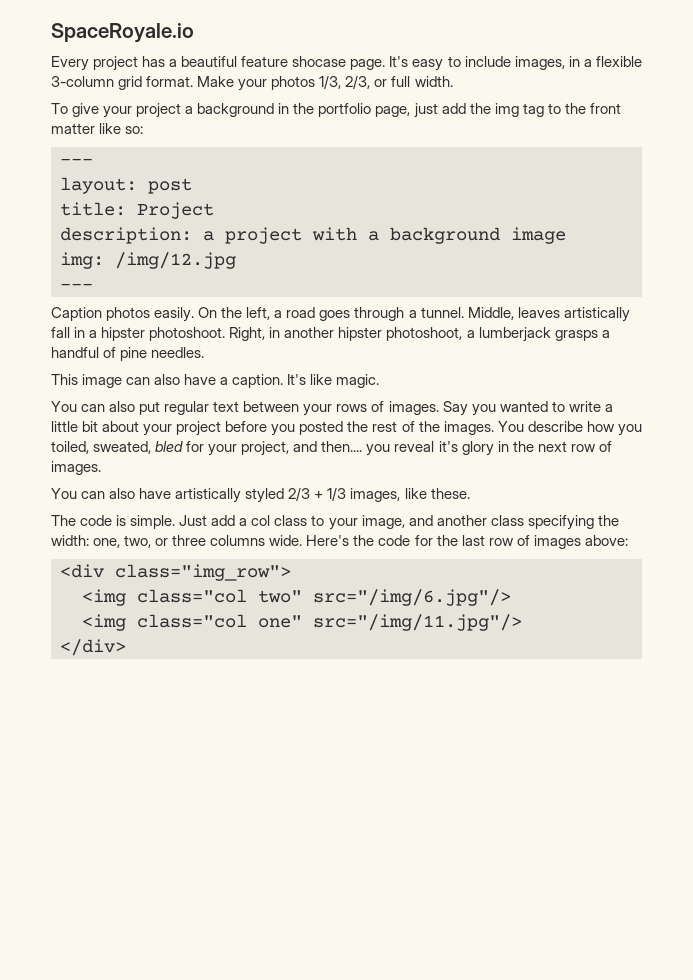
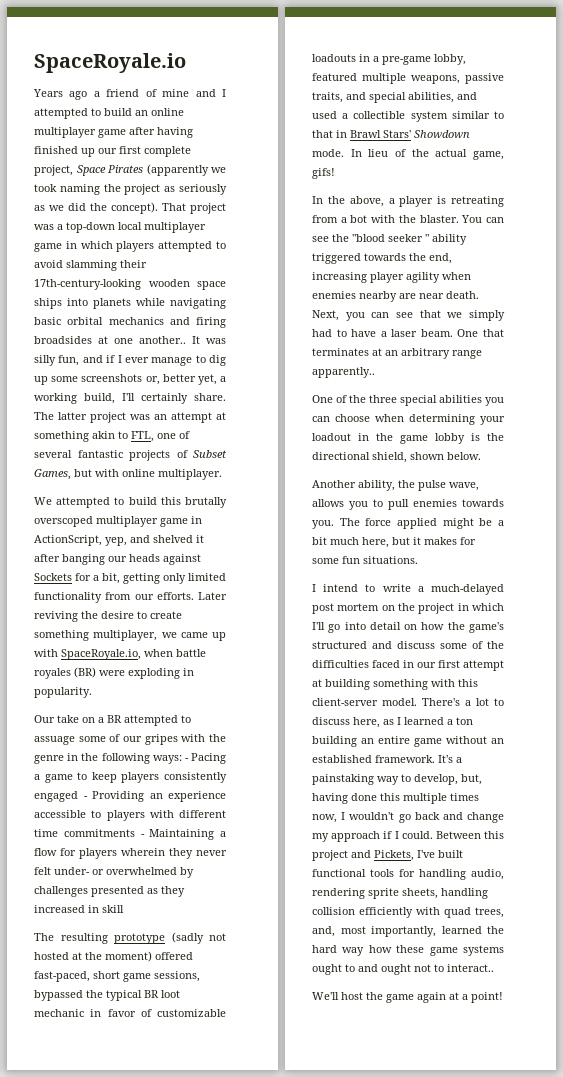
[51,56,642,71] [51,75,453,91] [51,103,621,118] [51,123,144,134] [60,158,93,165] [60,177,192,194] [60,202,214,219] [60,227,566,244] [60,252,236,269] [60,283,93,290] [51,307,630,322] [51,327,610,342] [51,347,205,361] [51,374,380,388] [51,401,613,416] [51,421,642,436] [51,441,612,456] [51,461,101,475] [51,487,470,503] [51,515,619,530] [51,535,628,549] [60,564,291,581] [82,589,511,606] [82,614,522,631] [60,639,126,656] Every project has a beautiful feature shocase page. It's easy to include images, in a flexible 3-column grid format. Make your photos 1/3, 2/3, or full width. // To give your project a background in the portfolio page, just add the img tag to the front matter like so: // --- // layout: post // title: Project // description: a project with a background image // img: /img/12.jpg // --- // Caption photos easily. On the left, a road goes through a tunnel. Middle, leaves artistically fall in a hipster photoshoot. Right, in another hipster photoshoot, a lumberjack grasps a handful of pine needles. // This image can also have a caption. It's like magic. // You can also put regular text between your rows of images. Say you wanted to write a little bit about your project before you posted the rest of the images. You describe how you toiled, sweated, bled for your project, and then.... you reveal it's glory in the next row of images. // You can also have artistically styled 2/3 + 1/3 images, like these. // The code is simple. Just add a col class to your image, and another class specifying the width: one, two, or three columns wide. Here's the code for the last row of images above: // <div class="img_row"> // <img class="col two" src="/img/6.jpg"/> // <img class="col one" src="/img/11.jpg"/> // </div> -> [33,89,226,100] [34,108,184,119] [34,127,193,138] [34,146,191,157] [34,164,226,176] [34,184,227,195] [34,202,226,214] [34,222,206,233] [34,241,226,252] [34,260,147,271] [34,279,226,290] [34,298,226,309] [34,317,226,328] [34,336,226,344] [34,355,226,366] [34,374,226,385] [34,393,226,404] [34,412,226,423] [34,431,190,442] [34,450,227,461] [34,469,222,480] [34,497,227,508] [34,516,202,527] [34,535,204,546] [34,554,201,565] [34,573,226,584] [34,592,227,603] [34,611,182,622] [34,630,226,641] [34,649,206,660] [34,667,194,679] [34,687,92,698] [34,715,191,726] [34,734,226,745] [34,753,226,764] [34,772,227,783] [34,791,226,802] [34,810,226,821] [34,829,226,840] [34,848,227,859] [34,867,194,878] [34,886,185,897] [34,905,124,913] [34,932,226,944] [34,951,193,962] [34,971,200,982] [34,990,180,1001] [34,1009,226,1017] [312,54,466,65] [312,73,504,84] [312,92,477,103] [312,111,504,122] [312,130,470,138] [312,149,504,160] [312,168,335,179] [312,196,504,207] [312,215,504,223] [312,234,467,245] [312,253,452,264] [312,272,471,283] [312,291,479,302] [312,310,505,321] [312,329,504,337] [312,348,482,359] [312,367,375,378] [312,395,504,406] [312,414,505,425] [312,433,504,444] [312,452,481,463] [312,480,479,491] [312,499,504,510] [312,518,504,529] [312,537,476,548] [312,556,418,564] [312,584,504,595] [312,603,504,614] [312,622,504,633] [312,641,504,649] [312,660,504,671] [312,679,478,690] [312,698,504,706] [312,717,473,728] [312,736,504,747] [312,755,462,763] [312,774,482,785] [312,793,479,804] [312,812,504,823] [312,831,504,842] [312,850,463,861] [312,869,504,880] [312,888,488,899] [312,907,504,918] [312,926,504,937] [312,945,504,956] [312,964,494,975] [312,992,503,1003] Years ago a friend of mine and I attempted to build an online multiplayer game after having finished up our first complete project, Space Pirates (apparently we took naming the project as seriously as we did the concept). That project was a top-down local multiplayer game in which players attempted to avoid slamming their 17th-century-looking wooden space ships into planets while navigating basic orbital mechanics and firing broadsides at one another.. It was silly fun, and if I ever manage to dig up some screenshots or, better yet, a working build, I'll certainly share. The latter project was an attempt at something akin to FTL, one of several fantastic projects of Subset Games, but with online multiplayer. // We attempted to build this brutally overscoped multiplayer game in ActionScript, yep, and shelved it after banging our heads against Sockets for a bit, getting only limited functionality from our efforts. Later reviving the desire to create something multiplayer, we came up with SpaceRoyale.io, when battle royales (BR) were exploding in popularity. // Our take on a BR attempted to assuage some of our gripes with the genre in the following ways: - Pacing a game to keep players consistently engaged - Providing an experience accessible to players with different time commitments - Maintaining a flow for players wherein they never felt under- or overwhelmed by challenges presented as they increased in skill // The resulting prototype (sadly not hosted at the moment) offered fast-paced, short game sessions, bypassed the typical BR loot mechanic in favor of customizable loadouts in a pre-game lobby, featured multiple weapons, passive traits, and special abilities, and used a collectible system similar to that in Brawl Stars' Showdown mode. In lieu of the actual game, gifs! // In the above, a player is retreating from a bot with the blaster. You can see the "blood seeker " ability triggered towards the end, increasing player agility when enemies nearby are near death. Next, you can see that we simply had to have a laser beam. One that terminates at an arbitrary range apparently.. // One of the three special abilities you can choose when determining your loadout in the game lobby is the directional shield, shown below. // Another ability, the pulse wave, allows you to pull enemies towards you. The force applied might be a bit much here, but it makes for some fun situations. // I intend to write a much-delayed post mortem on the project in which I'll go into detail on how the game's structured and discuss some of the difficulties faced in our first attempt at building something with this client-server model. There's a lot to discuss here, as I learned a ton building an entire game without an established framework. It's a painstaking way to develop, but, having done this multiple times now, I wouldn't go back and change my approach if I could. Between this project and Pickets, I've built functional tools for handling audio, rendering sprite sheets, handling collision efficiently with quad trees, and, most importantly, learned the hard way how these game systems ought to and ought not to interact.. // We'll host the game again at a point!

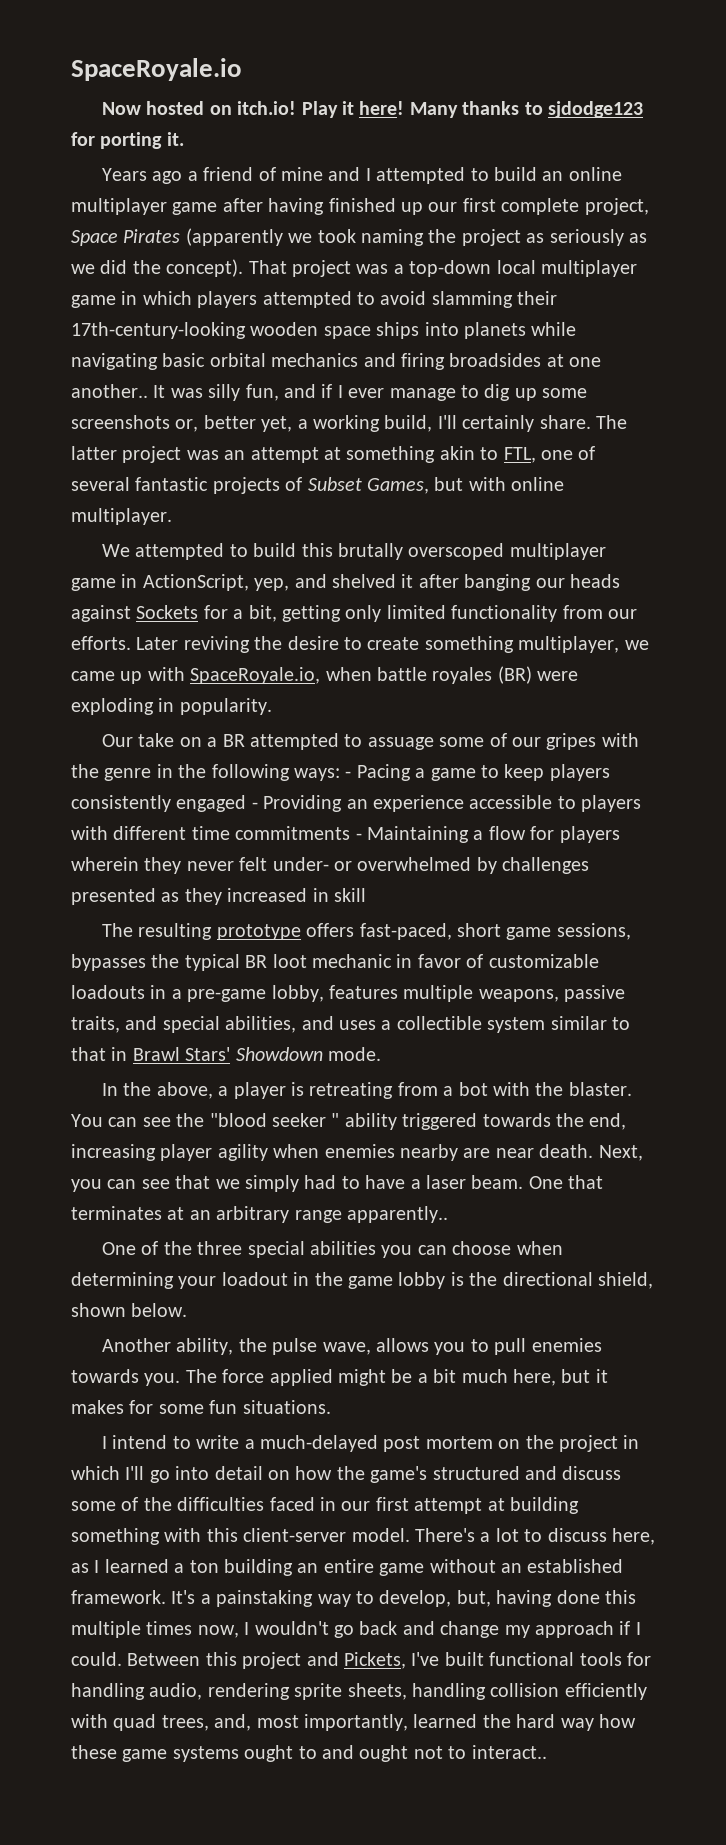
(186, 63) none -> [101,101,643,118] [71,132,184,149] // Now hosted on itch.io! Play it here! Many thanks to sjdodge123 for porting it.
[171,932,226,944] [34,951,193,962] (sadly not hosted at the moment) offered -> [306,923,355,937] offers
[34,990,83,1001] bypassed -> [71,954,146,971] bypasses
[312,73,357,81] featured -> [329,985,398,999] features
[312,111,337,119] used -> [339,1020,376,1030] uses
[350,149,504,160] [312,168,335,179] In lieu of the actual game, gifs! -> (381, 1054) none
[312,992,503,1003] // We'll host the game again at a point! -> (547, 1752) none

